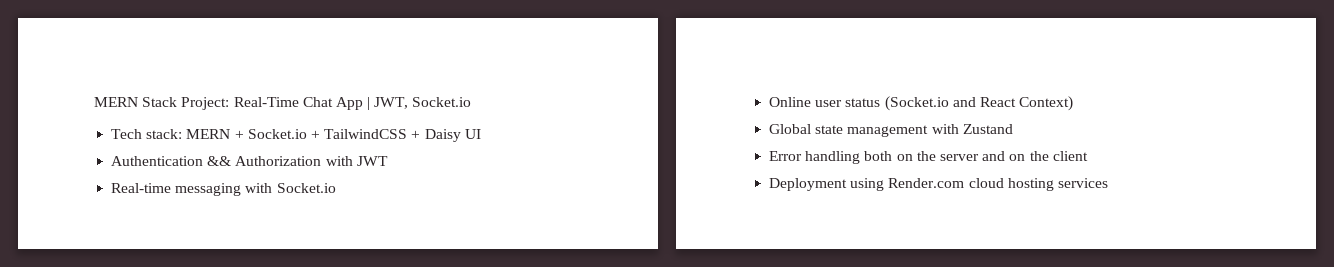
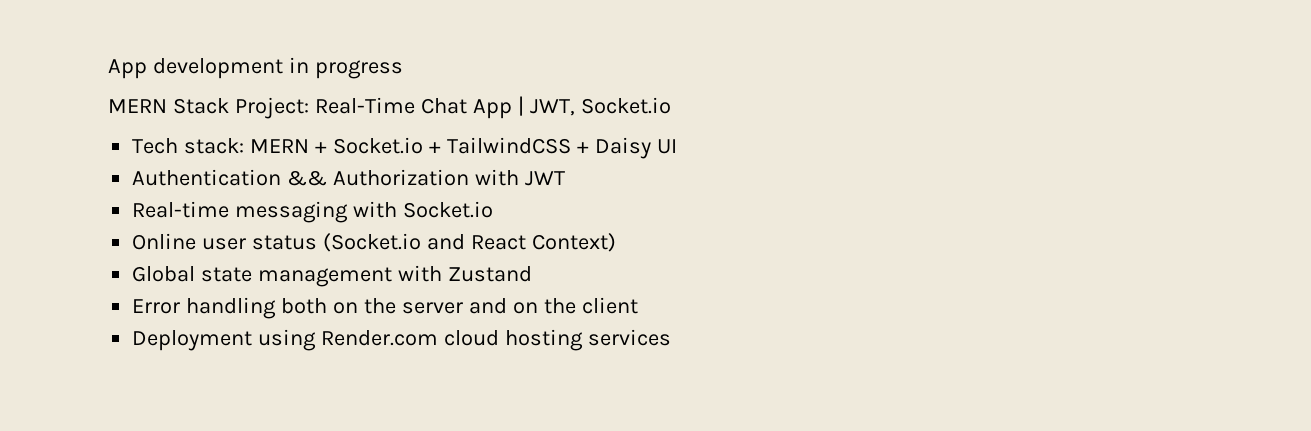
(94, 102) none -> [108,57,403,79] App development in progress //

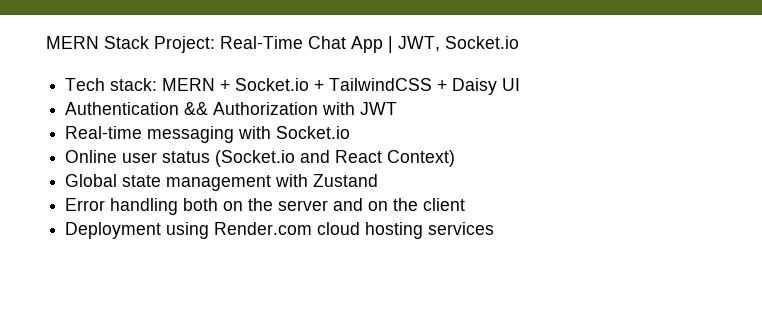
[108,57,403,79] App development in progress // -> (46, 42) none

